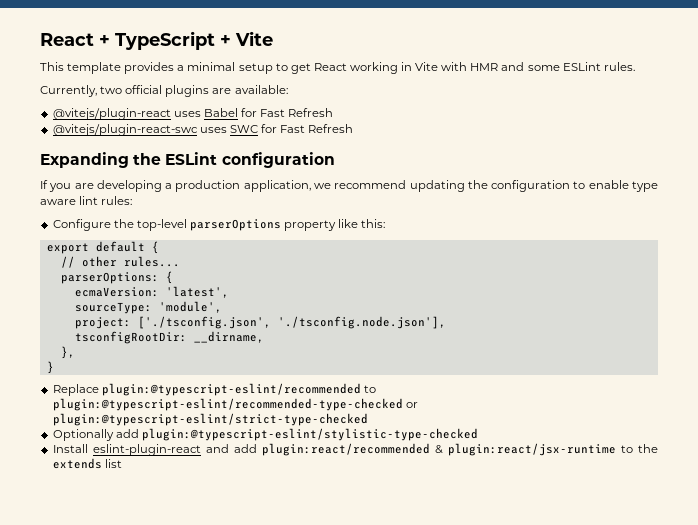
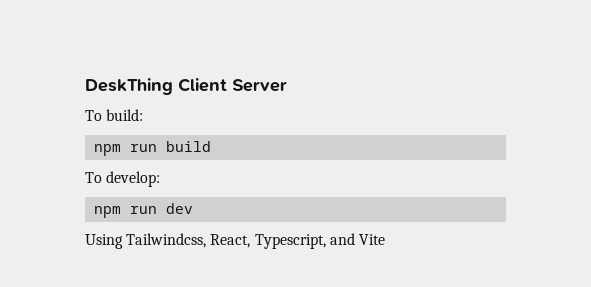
[40,31,273,50] [40,62,635,74] [40,85,288,97] [52,108,334,120] [52,124,354,136] [40,152,335,168] [40,180,659,192] [40,196,133,205] [52,219,386,231] [46,241,159,254] [60,256,180,268] [60,271,173,284] [74,286,229,298] [74,301,222,314] [74,316,446,329] [74,331,264,344] [60,346,75,359] [46,361,54,374] [52,383,376,396] [52,398,418,411] [52,413,368,426] [52,428,478,441] [52,443,658,456] [52,458,122,469] React + TypeScript + Vite // This template provides a minimal setup to get React working in Vite with HMR and some ESLint rules. // Currently, two official plugins are available: // @vitejs/plugin-react uses Babel for Fast Refresh // @vitejs/plugin-react-swc uses SWC for Fast Refresh // Expanding the ESLint configuration // If you are developing a production application, we recommend updating the configuration to enable type aware lint rules: // Configure the top-level parserOptions property like this: // export default { // // other rules... // parserOptions: { // ecmaVersion: 'latest', // sourceType: 'module', // project: ['./tsconfig.json', './tsconfig.node.json'], // tsconfigRootDir: __dirname, // }, // } // Replace plugin:@typescript-eslint/recommended to plugin:@typescript-eslint/recommended-type-checked or plugin:@typescript-eslint/strict-type-checked // Optionally add plugin:@typescript-eslint/stylistic-type-checked // Install eslint-plugin-react and add plugin:react/recommended & plugin:react/jsx-runtime to the extends list -> [85,78,287,95] [85,109,144,121] [94,141,212,156] [85,171,161,187] [94,203,194,218] [85,233,385,249] DeskThing Client Server // To build: // npm run build // To develop: // npm run dev // Using Tailwindcss, React, Typescript, and Vite

